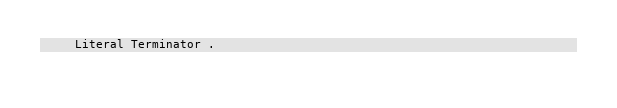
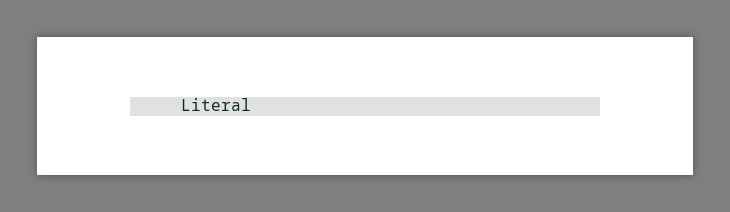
[130,39,215,48] Terminator . -> (251, 104) none

